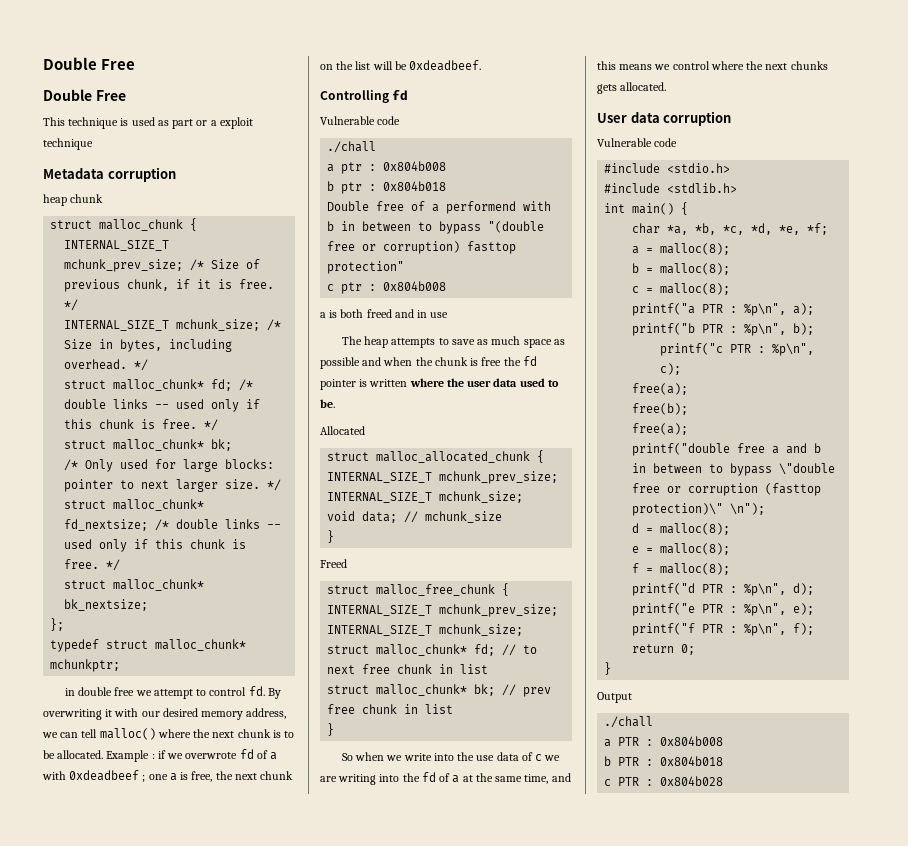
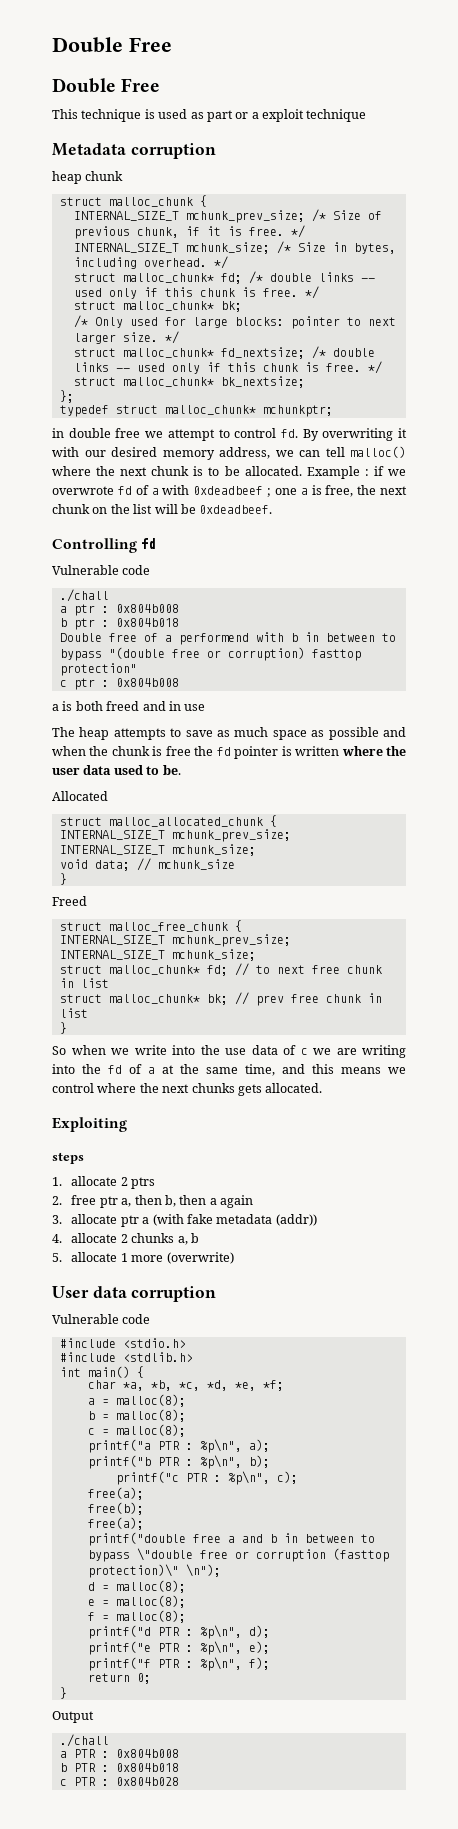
(667, 86) none -> [52,1117,127,1132] [52,1152,84,1164] [52,1176,156,1189] [52,1195,254,1208] [52,1214,317,1227] [52,1233,199,1245] [52,1252,234,1264] // Exploiting // steps // 1. allocate 2 ptrs // 2. free ptr a, then b, then a again // 3. allocate ptr a (with fake metadata (addr)) // 4. allocate 2 chunks a, b // 5. allocate 1 more (overwrite)

